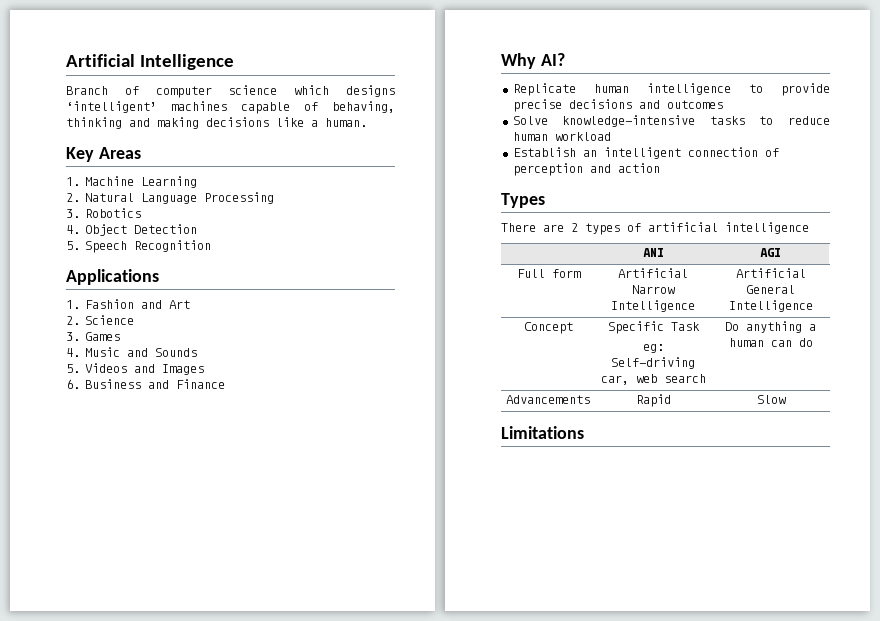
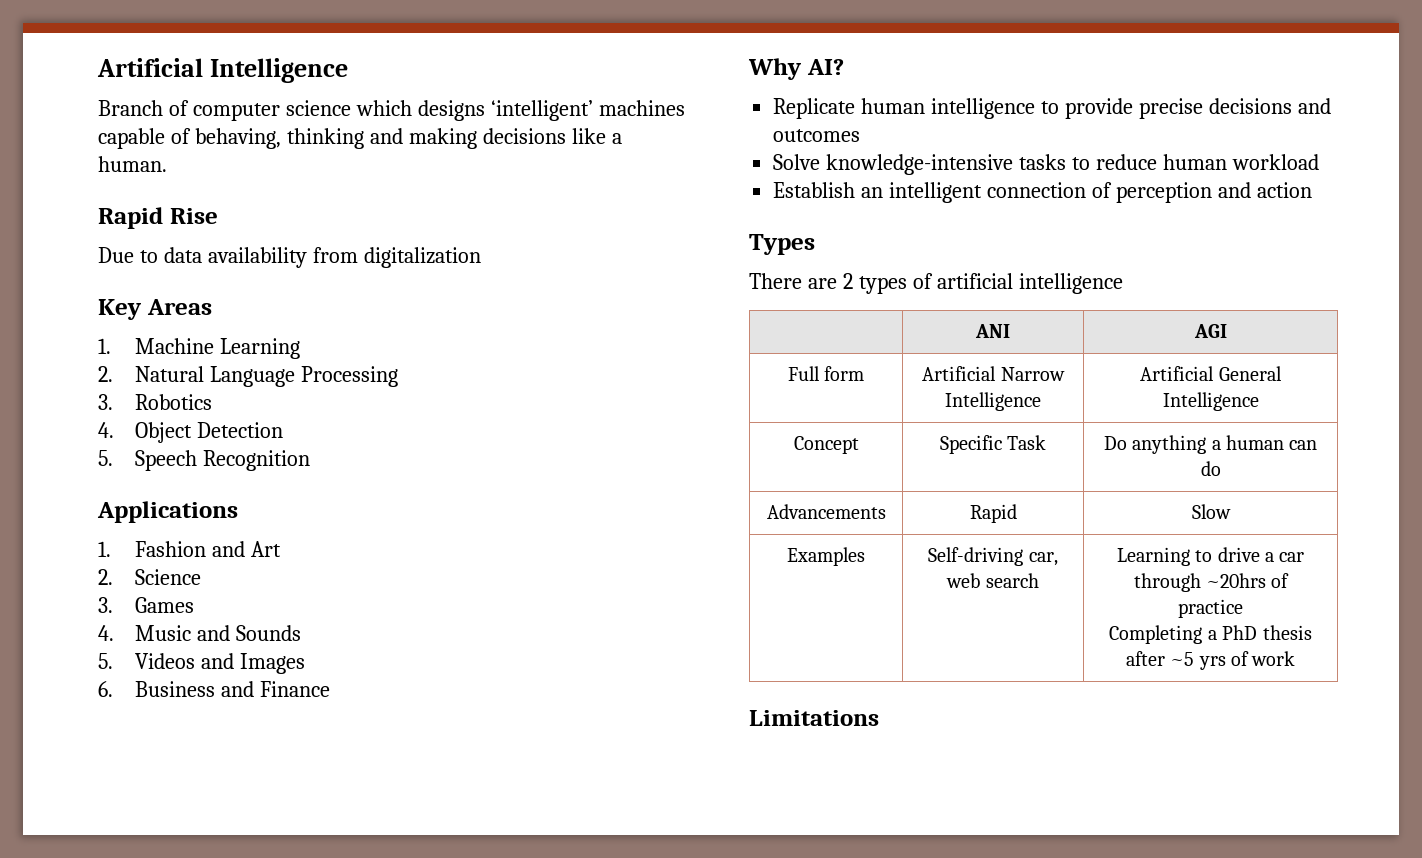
(367, 122) none -> [98,207,218,229] [98,247,481,268] // Rapid Rise // Due to data availability from digitalization
[642,344,664,353] [611,357,695,369] [600,374,706,385] // eg: Self-driving car, web search -> (1047, 442) none
(786, 399) none -> [787,547,865,566] [928,547,1058,566] [946,573,1039,588] [1116,547,1305,566] [1133,573,1290,592] [1178,599,1243,618] [1109,625,1312,644] [1125,651,1296,670] // Examples | Self-driving car, web search | Learning to drive a car through ~20hrs of practice // Completing a PhD thesis after ~5 yrs of work

